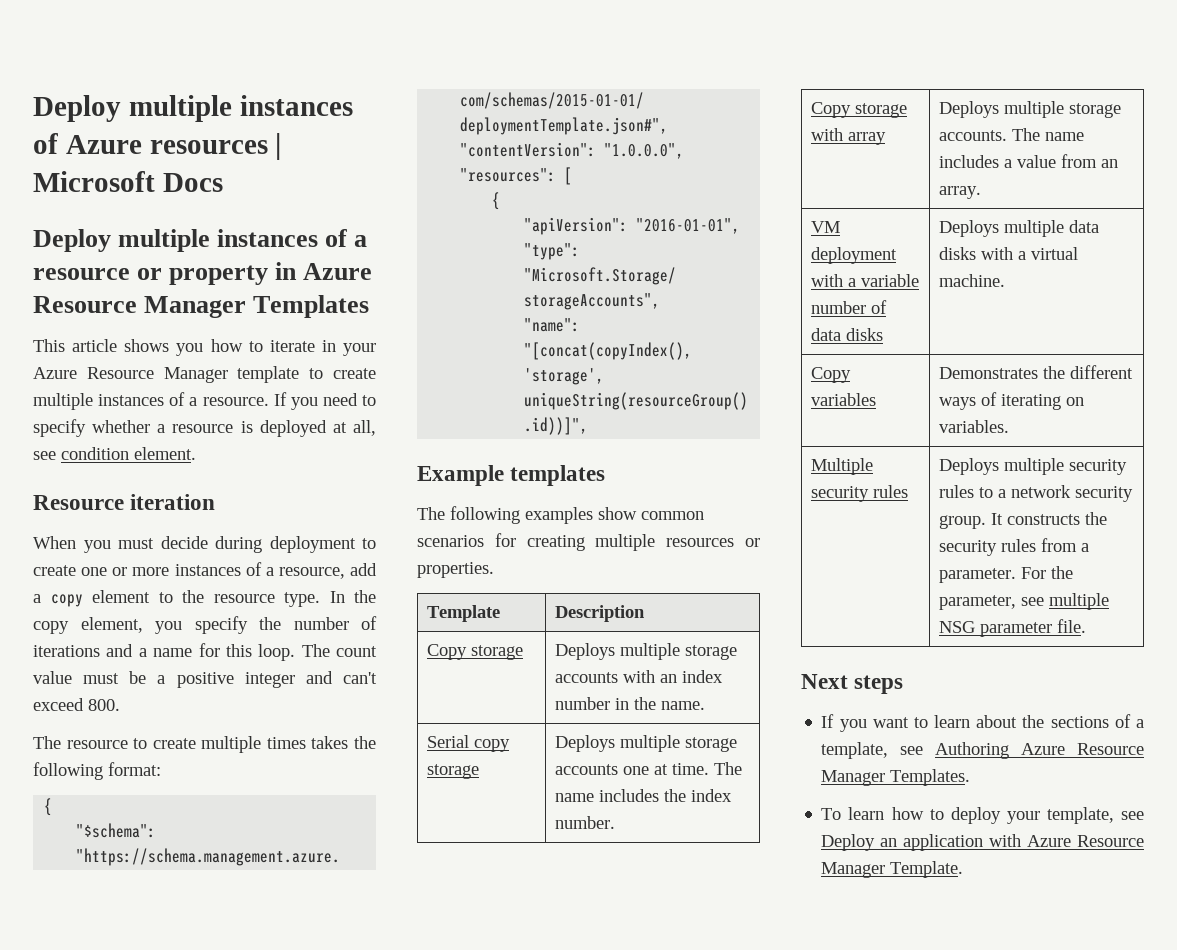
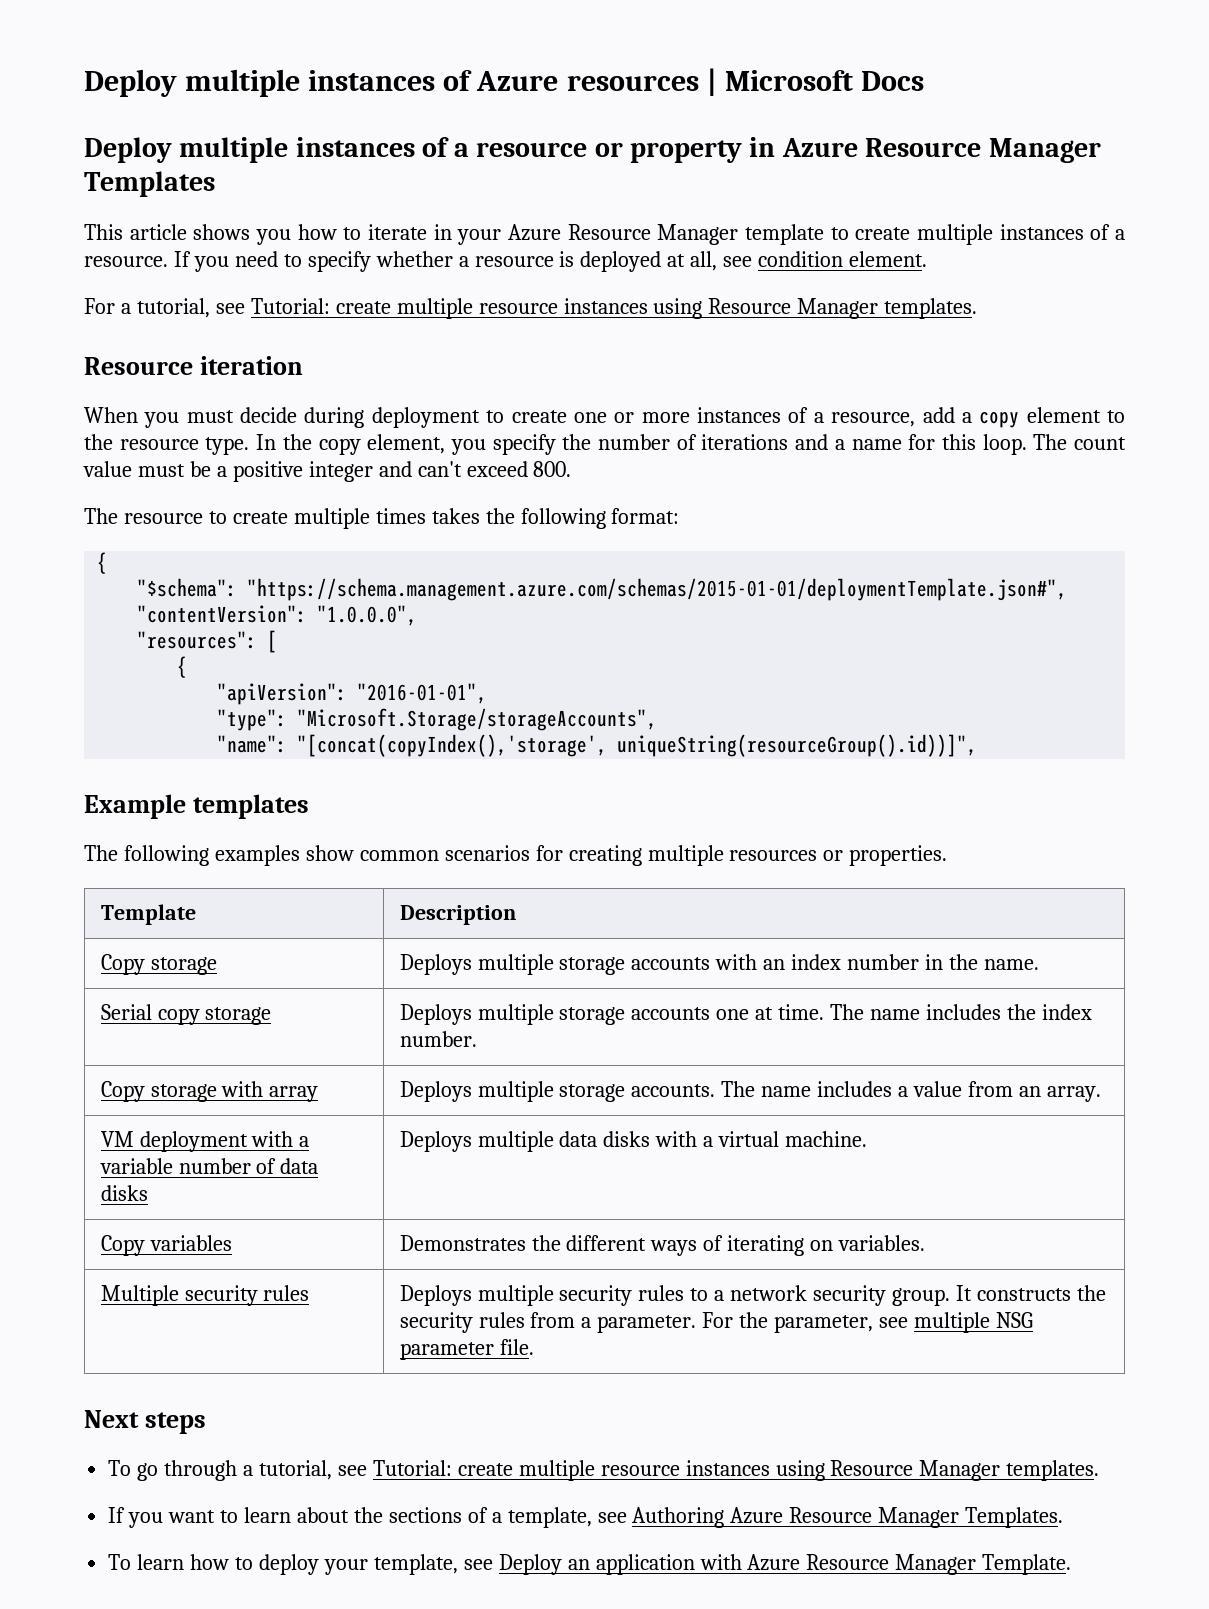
(196, 453) none -> [84,298,978,319] // For a tutorial, see Tutorial: create multiple resource instances using Resource Manager templates.
(904, 684) none -> [108,1460,1100,1481] // To go through a tutorial, see Tutorial: create multiple resource instances using Resource Manager templates.

